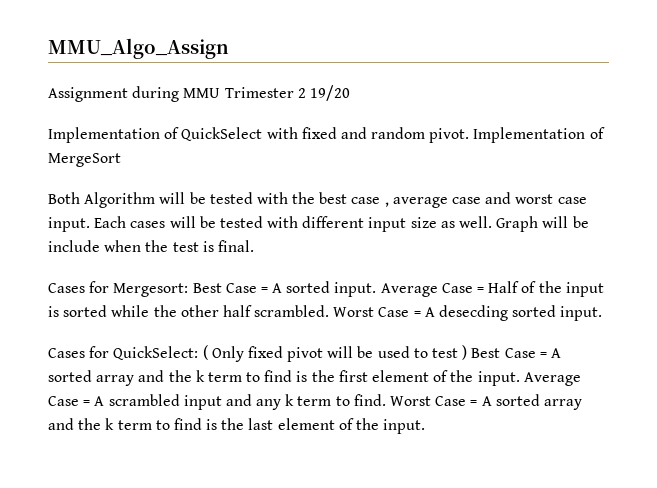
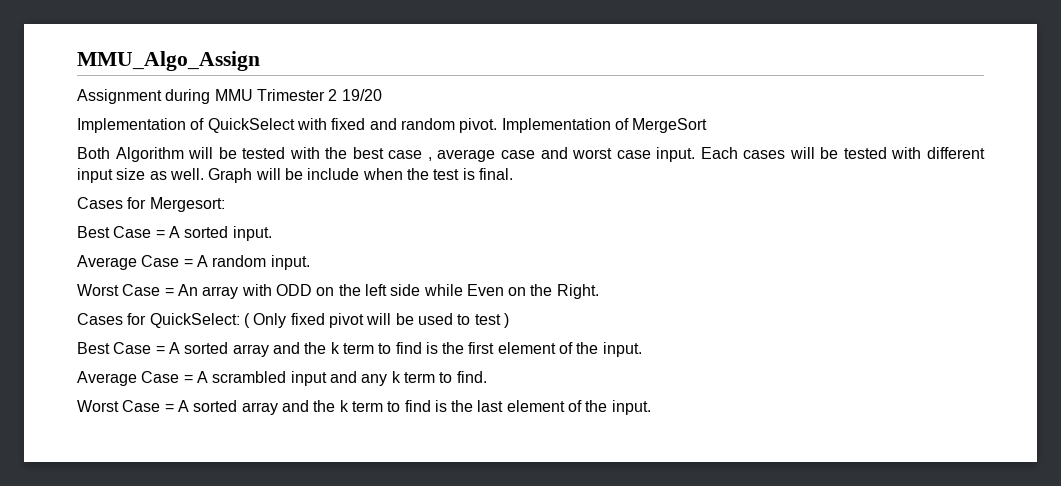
(189, 290) none -> (225, 204) //
[380,281,604,297] [48,305,603,321] Average Case = Half of the input is sorted while the other half scrambled. Worst Case = A desecding sorted input. -> [77,255,310,270] [77,284,599,299] // Average Case = A random input. // Worst Case = An array with ODD on the left side while Even on the Right.
(468, 352) none -> (509, 320) //
(520, 378) none -> (642, 349) //
(386, 400) none -> (487, 377) //

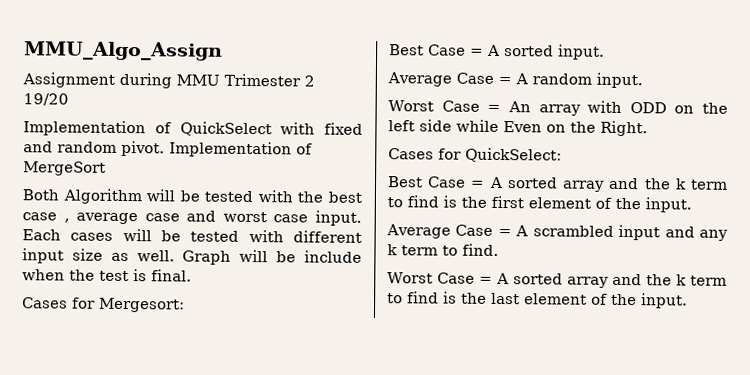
[243,313,509,328] ( Only fixed pivot will be used to test ) -> (562, 155) none

